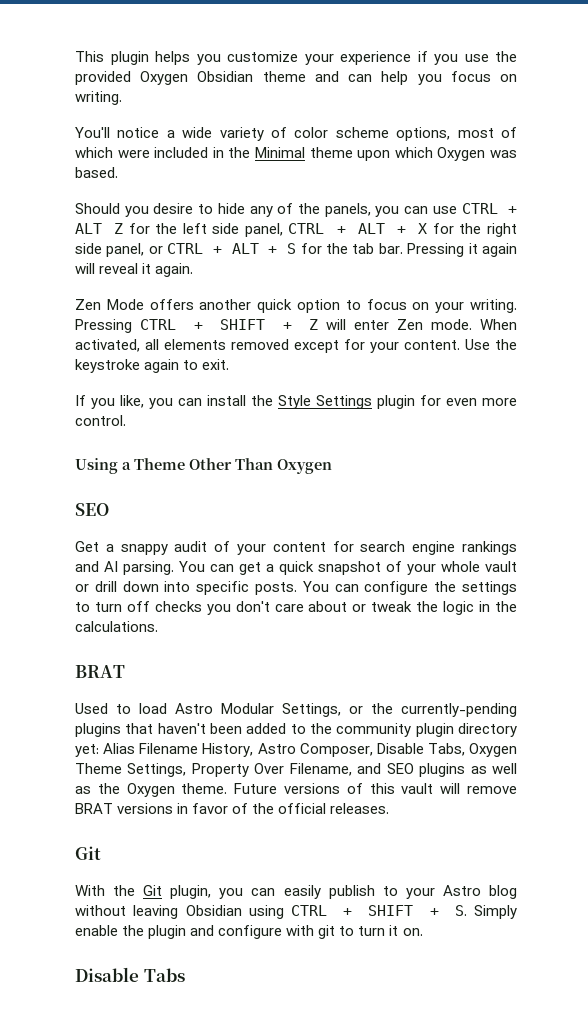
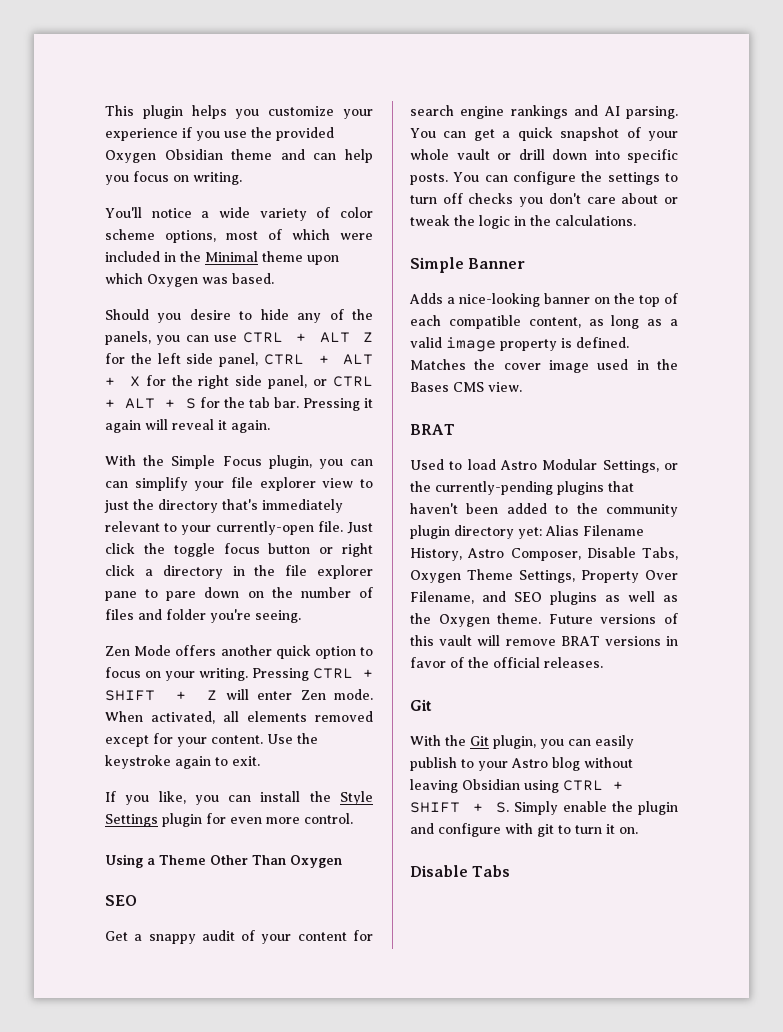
(194, 270) none -> [105,455,373,469] [105,477,373,491] [104,499,343,513] [105,521,373,535] [105,543,373,557] [105,565,373,579] [105,587,373,601] [105,609,301,623] // With the Simple Focus plugin, you can can simplify your file explorer view to just the directory that's immediately relevant to your currently-open file. Just click the toggle focus button or right click a directory in the file explorer pane to pare down on the number of files and folder you're seeing.
(158, 626) none -> [410,257,526,273] [409,293,678,307] [410,315,678,329] [410,337,629,352] [410,359,678,373] [410,382,522,392] // Simple Banner // Adds a nice-looking banner on the top of each compatible content, as long as a valid image property is defined. Matches the cover image used in the Bases CMS view.

